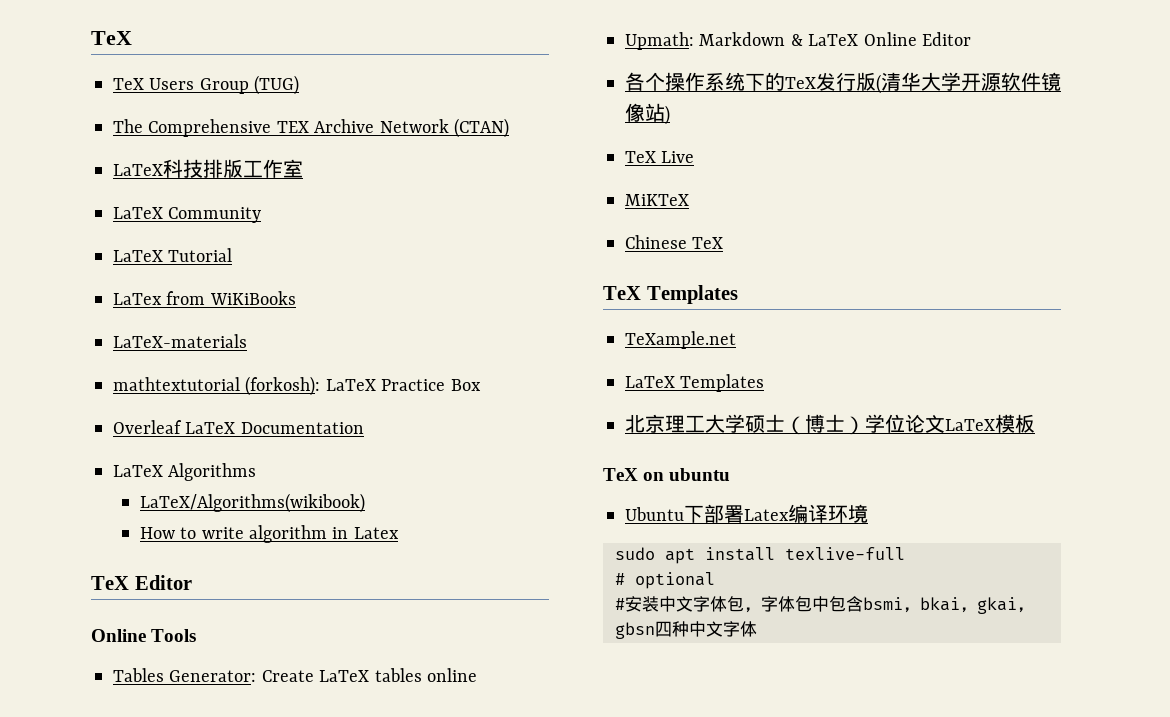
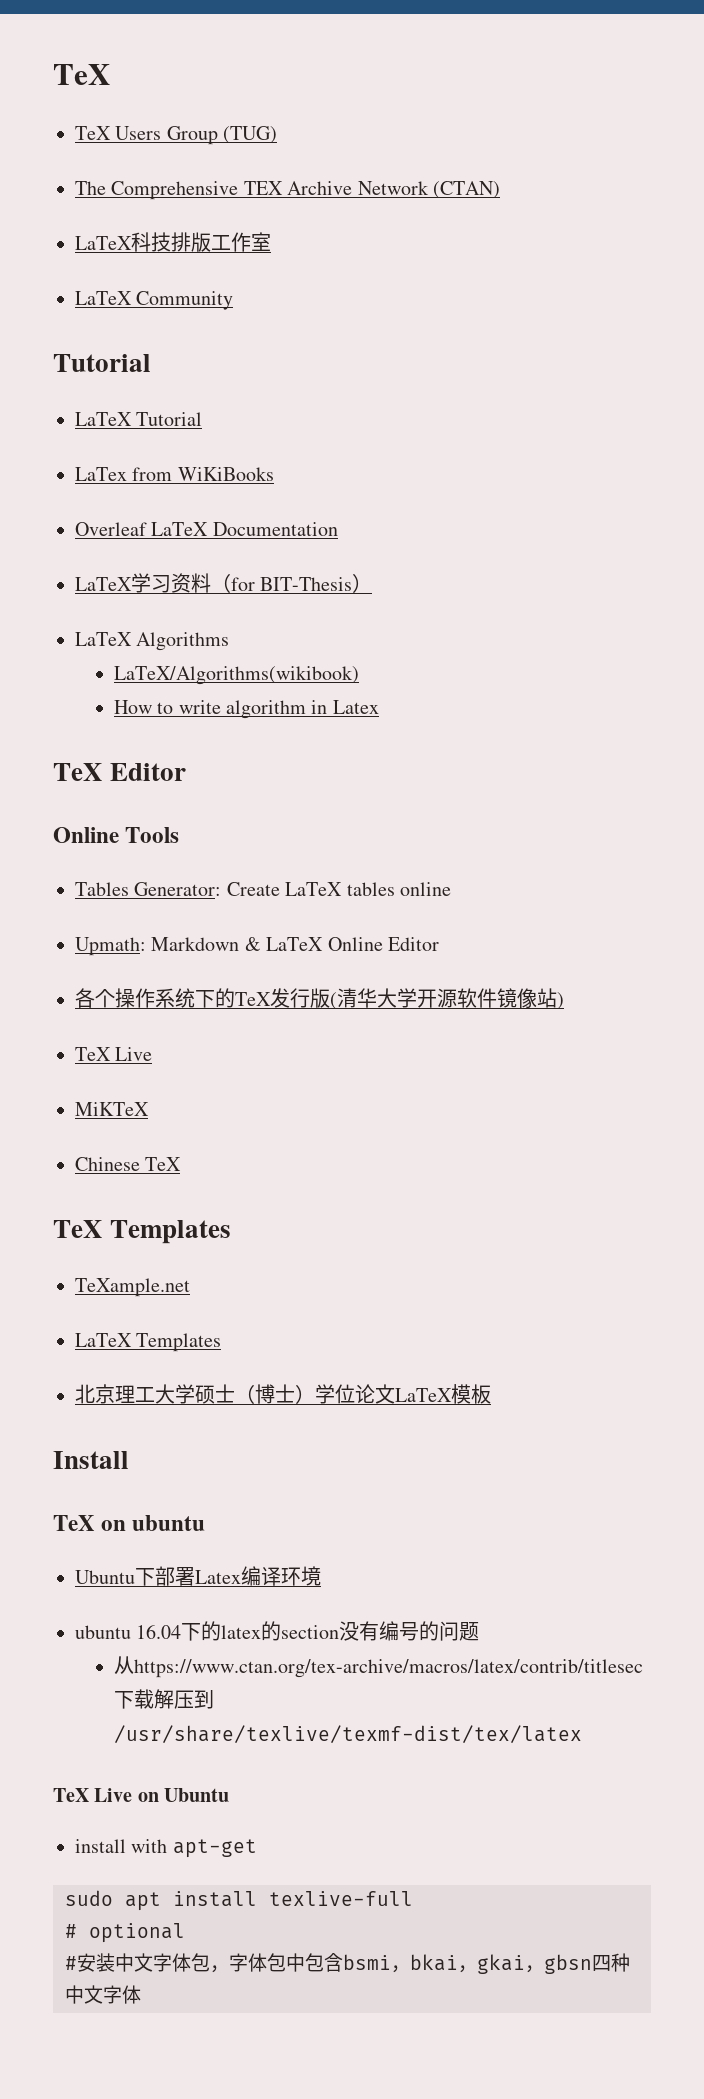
(262, 215) none -> [53,354,151,372] // Tutorial
[113,334,247,348] [113,376,481,396] [113,420,364,434] LaTeX-materials // mathtextutorial (forkosh): LaTeX Practice Box // Overleaf LaTeX Documentation -> [75,522,338,536] [75,573,373,593] Overleaf LaTeX Documentation // LaTeX学习资料（for BIT-Thesis）
(1035, 423) none -> [53,1451,129,1469] // Install
(868, 513) none -> [75,1621,480,1641] [113,1656,643,1678] [113,1689,214,1709] [113,1725,582,1743] [53,1788,230,1802] [75,1839,257,1858] // ubuntu 16.04下的latex的section没有编号的问题 // 从https://www.ctan.org/tex-archive/macros/latex/contrib/titlesec下载解压到/usr/share/texlive/texmf-dist/tex/latex // TeX Live on Ubuntu // install with apt-get

